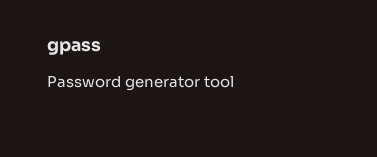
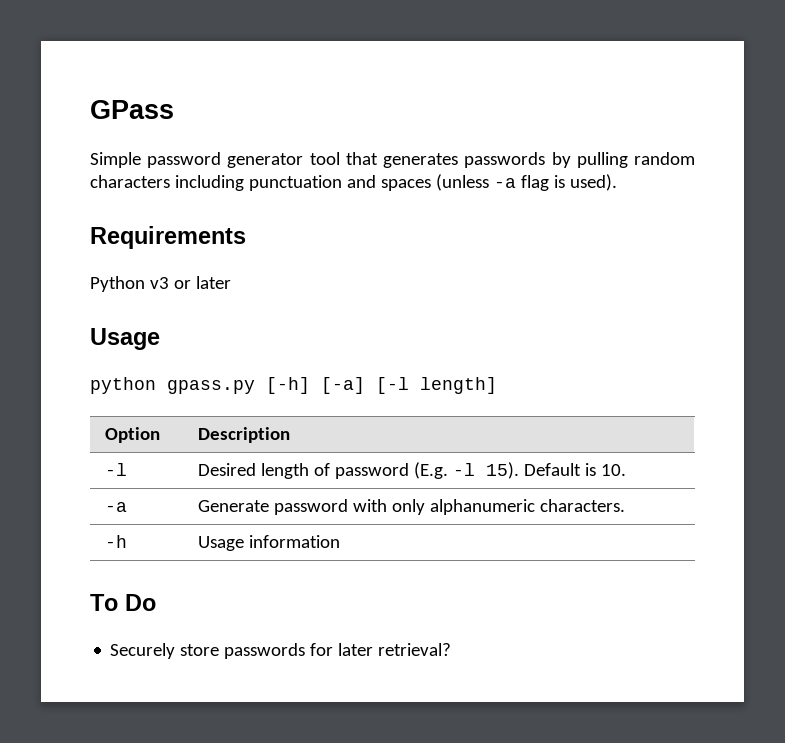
[47,41,101,55] [47,76,235,91] gpass // Password generator tool -> [90,100,174,119] [90,152,695,168] [90,174,617,191] [90,226,246,249] [90,276,231,292] [90,328,160,350] [90,377,497,394] [104,427,160,443] [197,427,290,443] [104,463,127,476] [197,462,626,479] [104,502,127,512] [197,499,625,515] [104,535,127,548] [197,535,340,551] [90,594,156,611] [110,643,452,659] GPass // Simple password generator tool that generates passwords by pulling random characters including punctuation and spaces (unless -a flag is used). // Requirements // Python v3 or later // Usage // python gpass.py [-h] [-a] [-l length] // Option | Description // -l | Desired length of password (E.g. -l 15). Default is 10. // -a | Generate password with only alphanumeric characters. // -h | Usage information // To Do // Securely store passwords for later retrieval?

